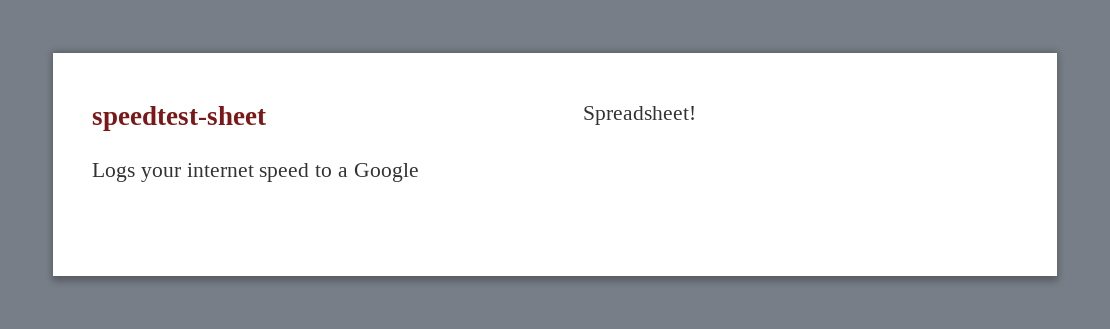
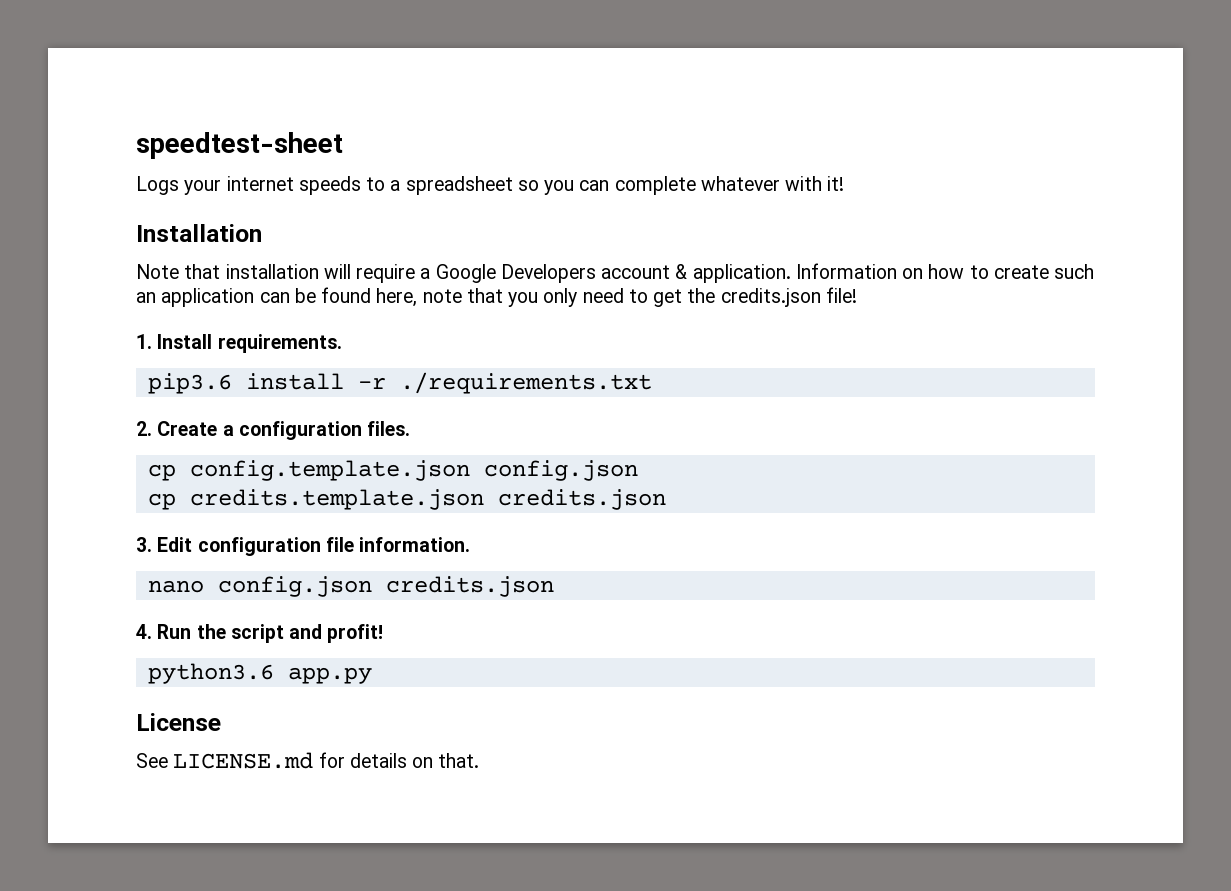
[259,163,310,182] speed -> [298,176,361,195] speeds
[353,163,419,182] [583,106,696,125] Google Spreadsheet! -> [405,176,845,195] [136,224,262,242] [136,263,1095,283] [136,287,857,307] [136,334,342,353] [147,372,652,394] [136,421,411,440] [147,460,638,481] [147,489,666,510] [136,537,471,556] [147,576,554,597] [136,624,384,643] [147,663,372,684] [136,713,221,731] [136,752,480,769] spreadsheet so you can complete whatever with it! // Installation // Note that installation will require a Google Developers account & application. Information on how to create such an application can be found here, note that you only need to get the credits.json file! // 1. Install requirements. // pip3.6 install -r ./requirements.txt // 2. Create a configuration files. // cp config.template.json config.json // cp credits.template.json credits.json // 3. Edit configuration file information. // nano config.json credits.json // 4. Run the script and profit! // python3.6 app.py // License // See LICENSE.md for details on that.

